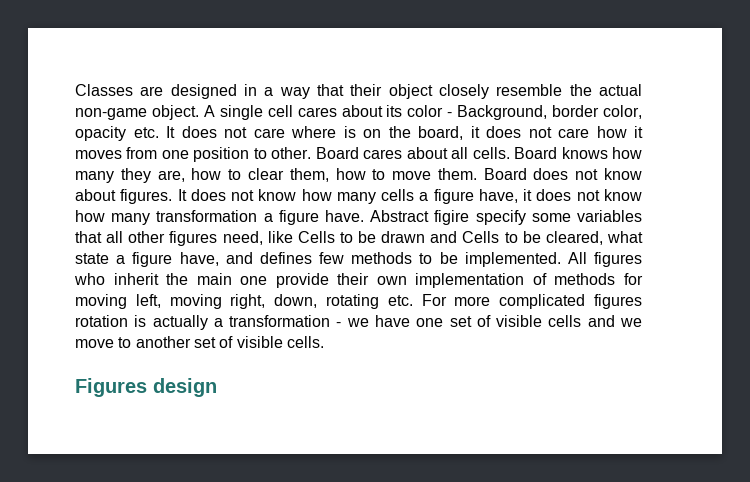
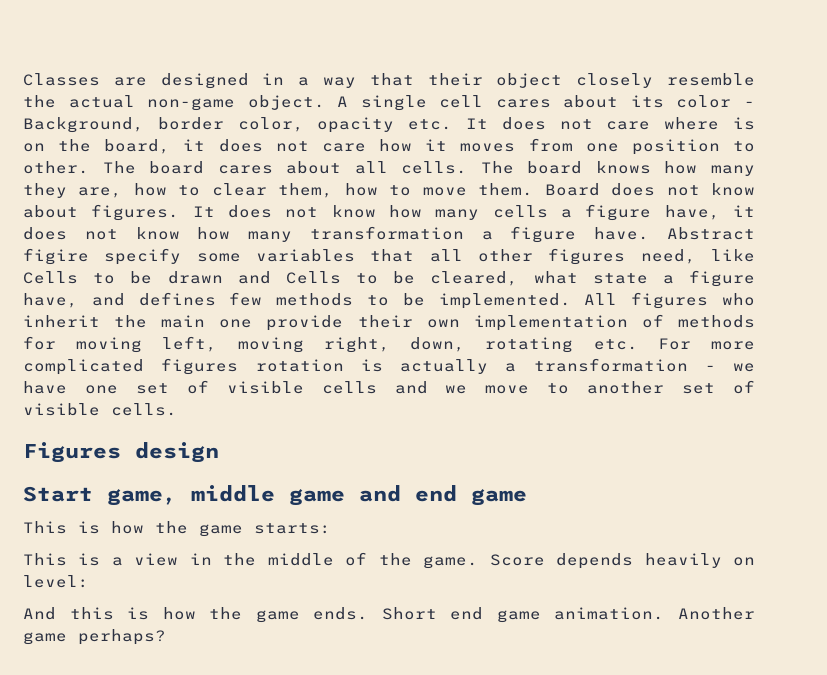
[315,147,359,159] Board -> [102,161,205,174] The board
[514,147,558,159] Board -> [480,161,583,174] The board
(217, 387) none -> [23,485,527,506] [23,521,331,537] [23,552,755,569] [23,575,89,588] [23,607,755,623] [23,629,166,645] // Start game, middle game and end game // This is how the game starts: // This is a view in the middle of the game. Score depends heavily on level: // And this is how the game ends. Short end game animation. Another game perhaps?

